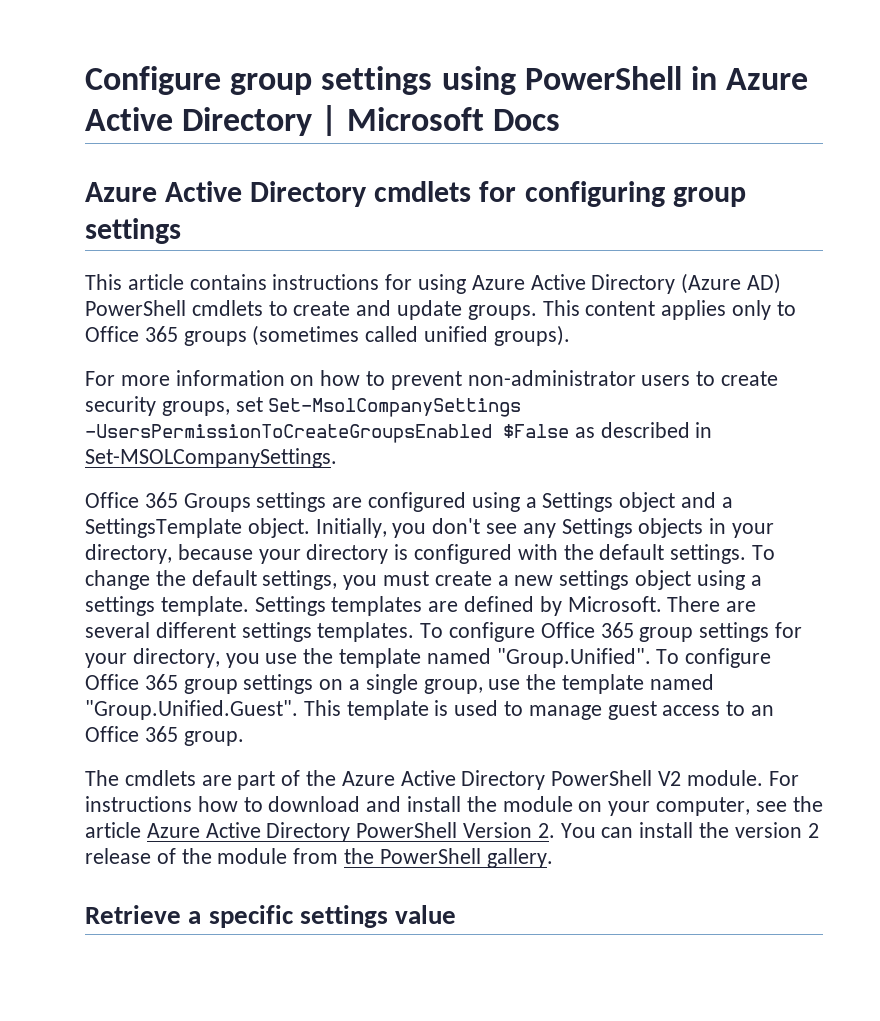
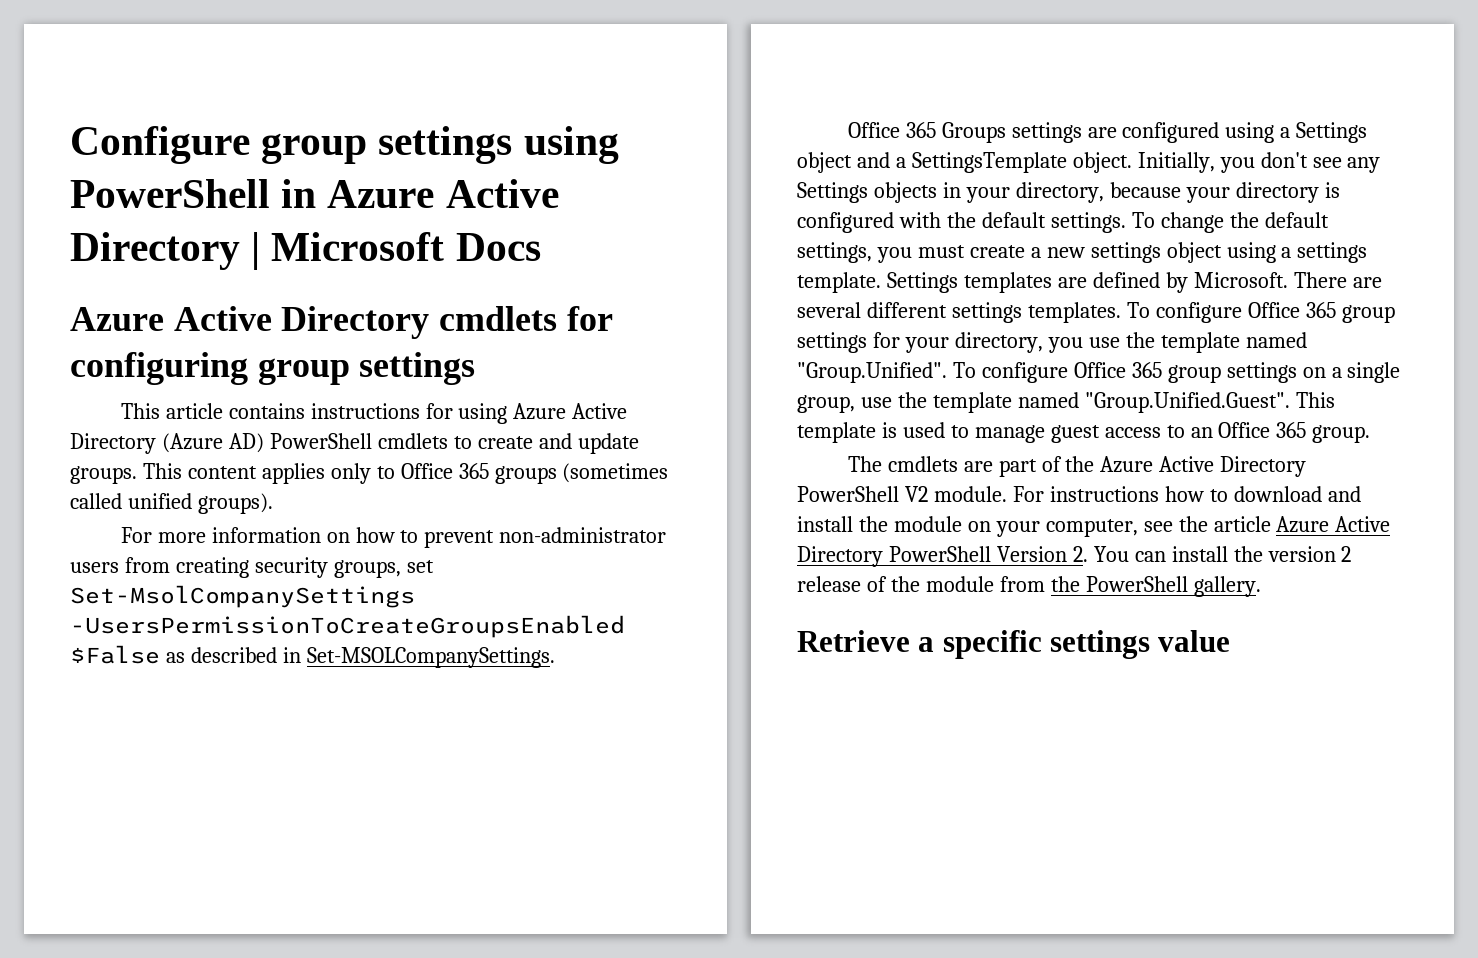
[696,371,779,386] to create -> [124,557,249,578] from creating

